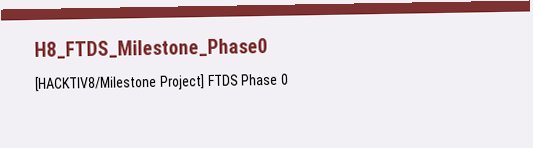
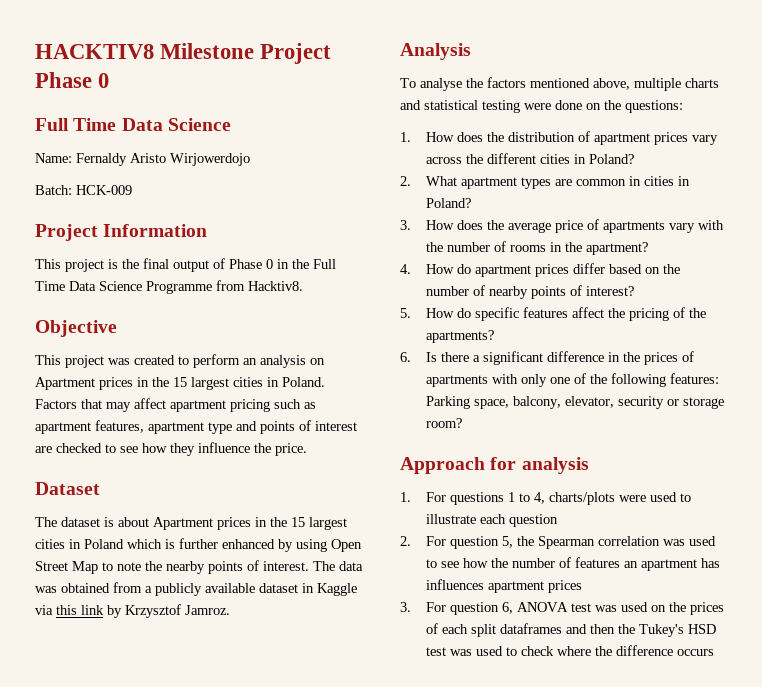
[34,37,268,59] [35,73,290,92] H8_FTDS_Milestone_Phase0 // [HACKTIV8/Milestone Project] FTDS Phase 0 -> [35,43,332,64] [35,72,110,88] [35,118,231,131] [35,153,250,166] [35,185,132,195] [35,224,208,241] [35,258,336,272] [35,280,303,294] [35,320,117,337] [35,354,325,368] [35,377,325,390] [35,398,316,412] [35,420,357,434] [35,442,307,456] [35,482,100,495] [35,517,347,530] [35,538,362,552] [35,560,363,574] [35,582,357,596] [35,604,230,618] [400,43,471,60] [400,77,719,91] [400,100,683,113] [400,131,719,145] [426,153,635,164] [400,176,691,189] [426,198,472,208] [400,219,725,233] [426,241,649,255] [400,263,681,277] [426,285,635,299] [400,307,707,321] [426,330,495,343] [400,351,695,365] [426,373,720,387] [426,396,725,409] [426,418,463,428] [400,457,589,474] [400,492,692,505] [426,514,559,527] [400,536,717,549] [426,557,721,571] [426,579,583,593] [400,602,725,615] [426,623,717,637] [426,645,715,656] HACKTIV8 Milestone Project Phase 0 // Full Time Data Science // Name: Fernaldy Aristo Wirjowerdojo // Batch: HCK-009 // Project Information // This project is the final output of Phase 0 in the Full Time Data Science Programme from Hacktiv8. // Objective // This project was created to perform an analysis on Apartment prices in the 15 largest cities in Poland. Factors that may affect apartment pricing such as apartment features, apartment type and points of interest are checked to see how they influence the price. // Dataset // The dataset is about Apartment prices in the 15 largest cities in Poland which is further enhanced by using Open Street Map to note the nearby points of interest. The data was obtained from a publicly available dataset in Kaggle via this link by Krzysztof Jamroz. // Analysis // To analyse the factors mentioned above, multiple charts and statistical testing were done on the questions: // 1. How does the distribution of apartment prices vary across the different cities in Poland? // 2. What apartment types are common in cities in Poland? // 3. How does the average price of apartments vary with the number of rooms in the apartment? // 4. How do apartment prices differ based on the number of nearby points of interest? // 5. How do specific features affect the pricing of the apartments? // 6. Is there a significant difference in the prices of apartments with only one of the following features: Parking space, balcony, elevator, security or storage room? // Approach for analysis // 1. For questions 1 to 4, charts/plots were used to illustrate each question // 2. For question 5, the Spearman correlation was used to see how the number of features an apartment has influences apartment prices // 3. For question 6, ANOVA test was used on the prices of each split dataframes and then the Tukey's HSD test was used to check where the difference occurs

